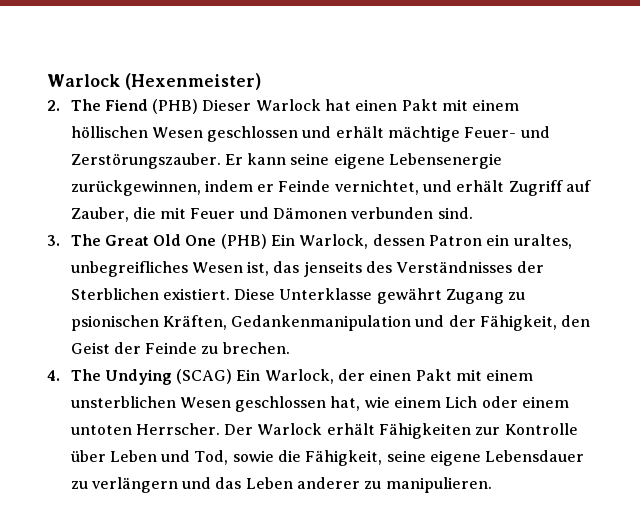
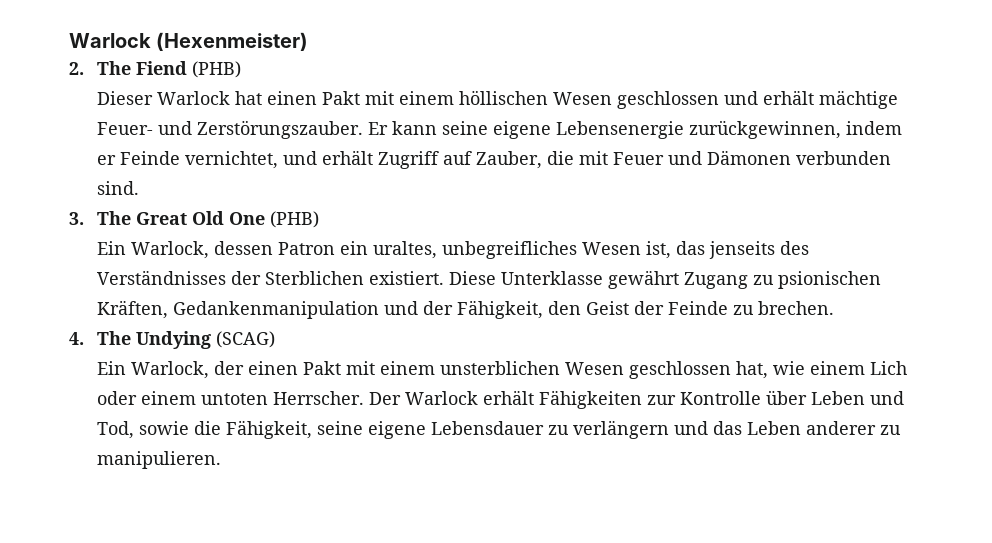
(199, 106) none -> (242, 69) //
(267, 241) none -> (320, 219) //
(233, 376) none -> (276, 339) //

